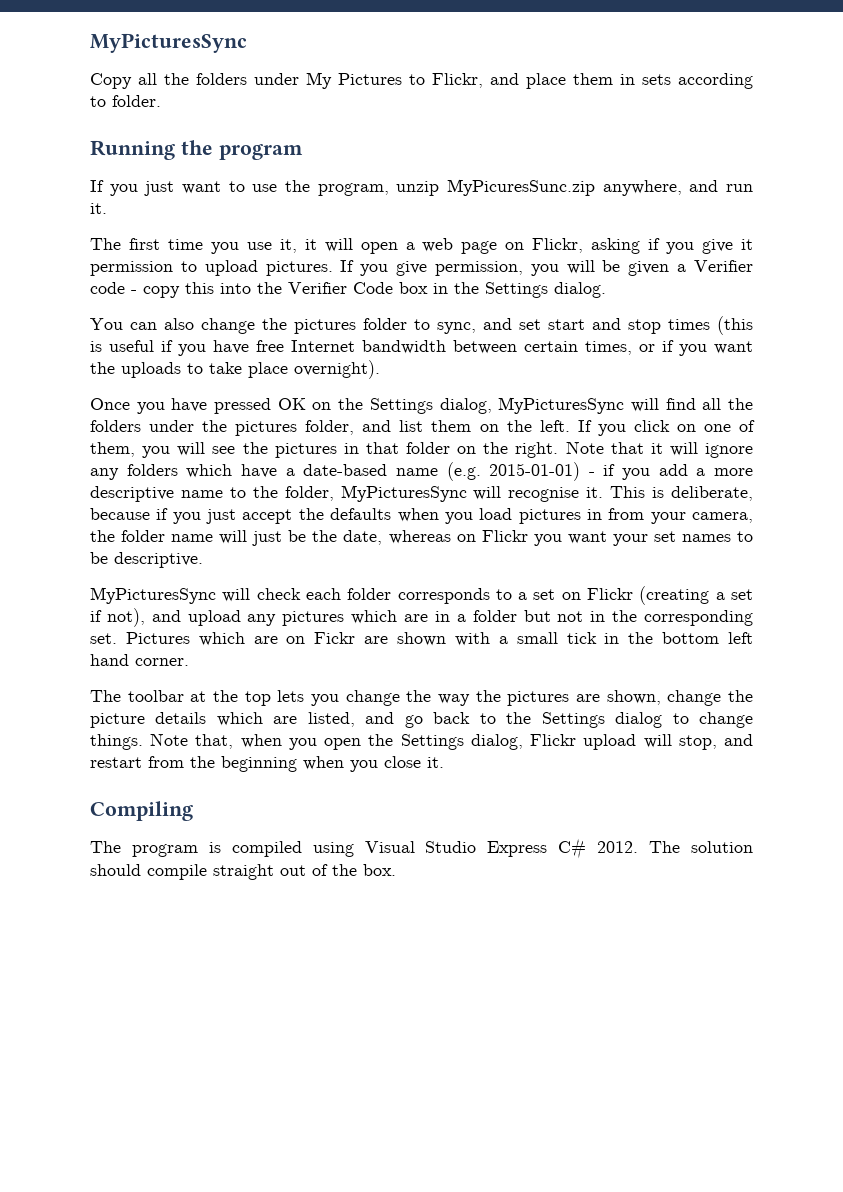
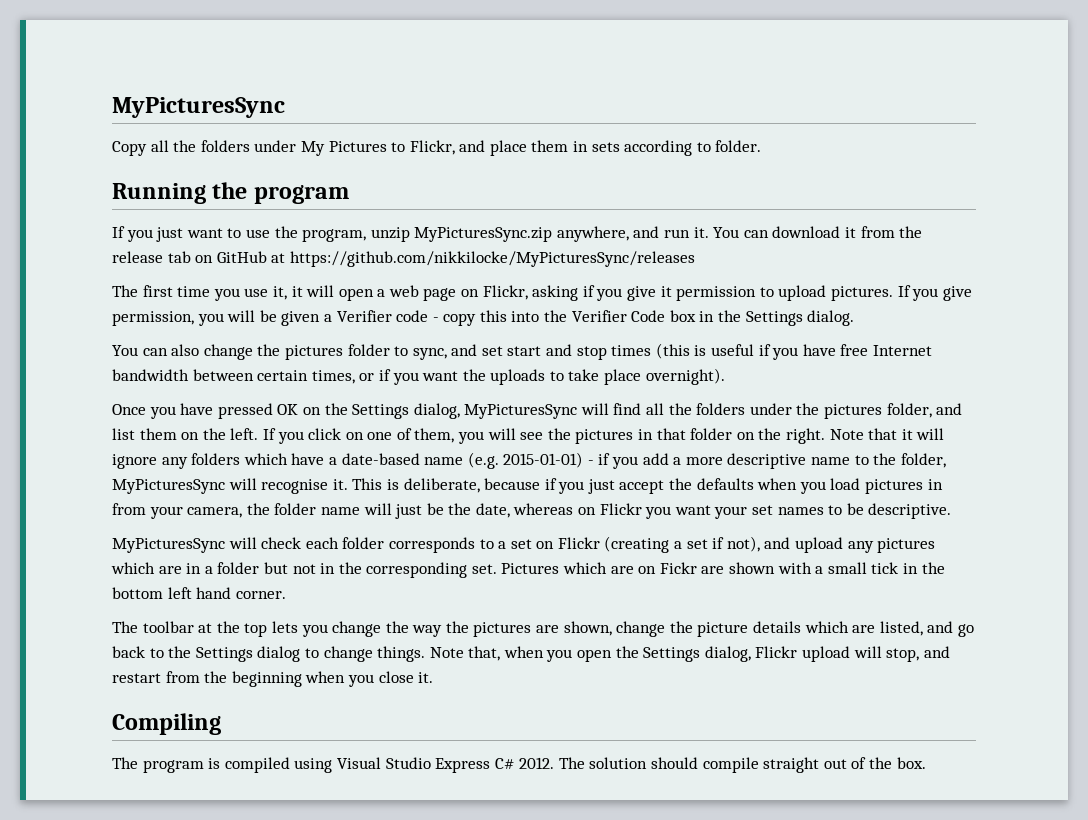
[447,179,595,196] MyPicuresSunc.zip -> [414,227,553,242] MyPicturesSync.zip
(107, 208) none -> [713,226,923,238] [112,251,695,267] You can download it from the release tab on GitHub at https://github.com/nikkilocke/MyPicturesSync/releases

